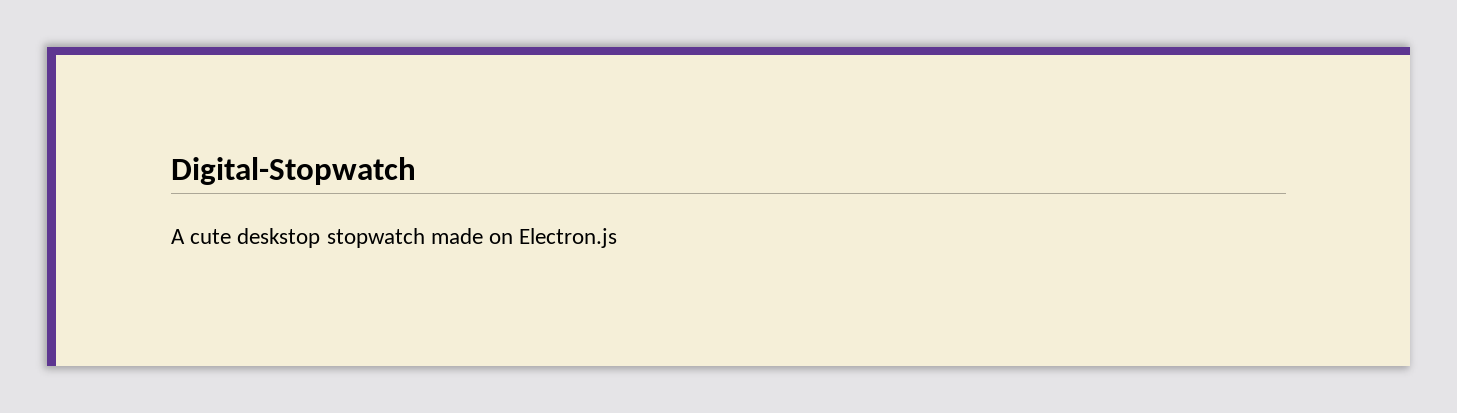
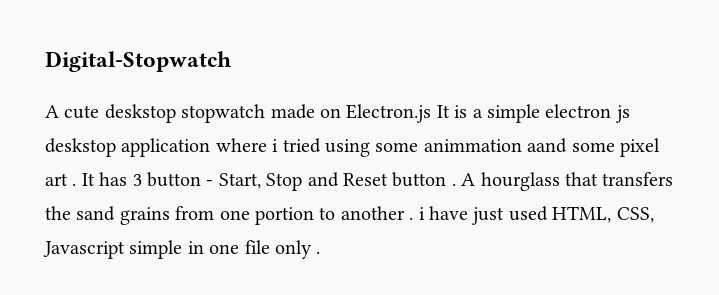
(618, 238) none -> [436,104,630,123] [45,138,660,157] [45,172,674,191] [45,206,654,225] [43,240,321,259] It is a simple electron js deskstop application where i tried using some animmation aand some pixel art . It has 3 button - Start, Stop and Reset button . A hourglass that transfers the sand grains from one portion to another . i have just used HTML, CSS, Javascript simple in one file only .

